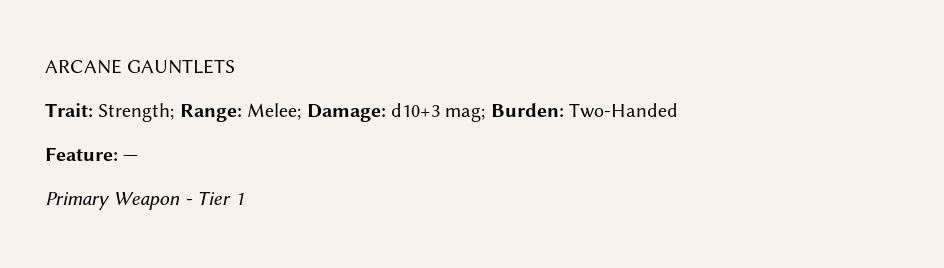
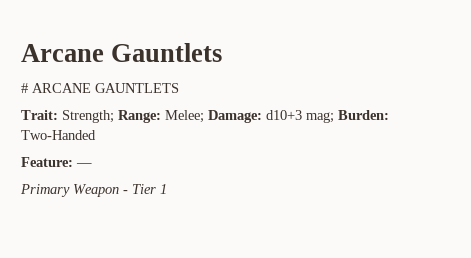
(45, 66) none -> [21,43,223,62] [21,83,28,93] Arcane Gauntlets // #

